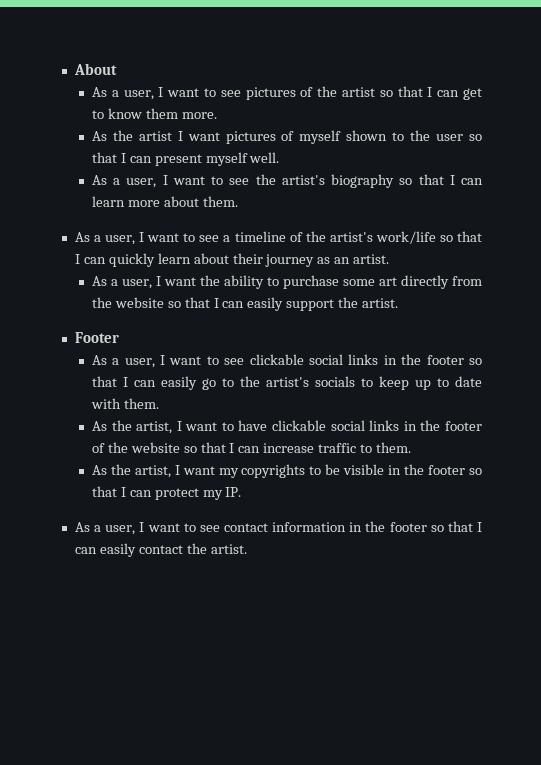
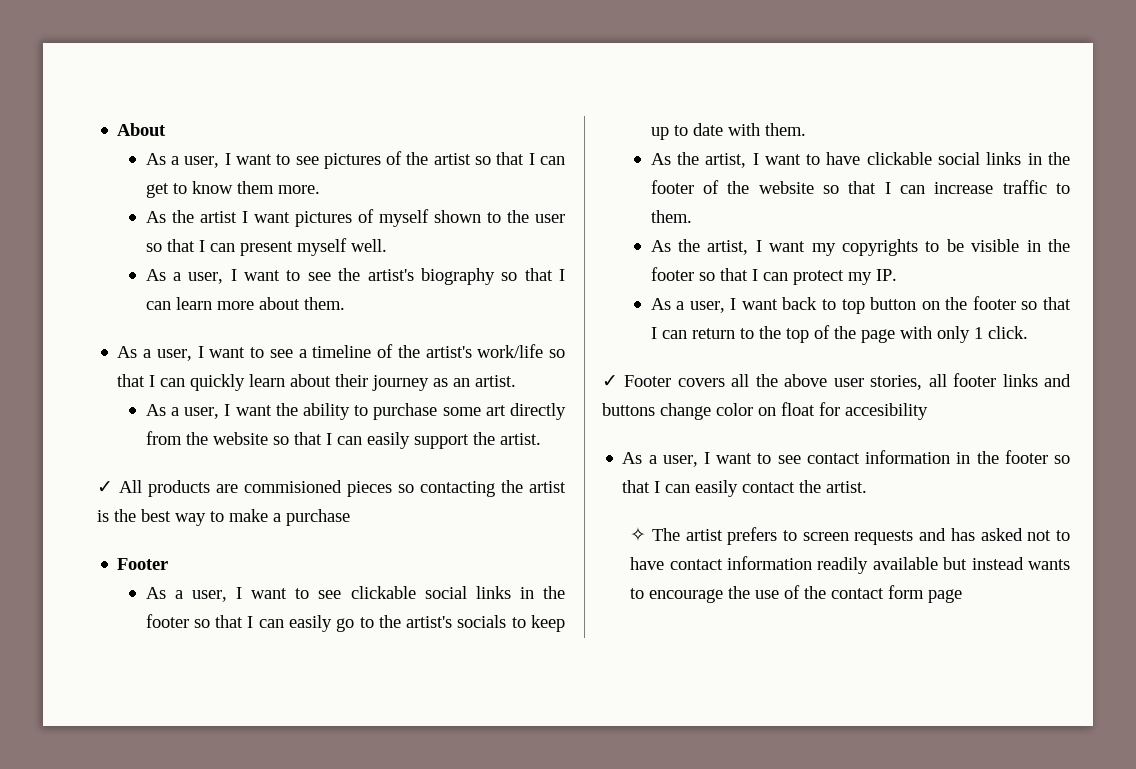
(399, 303) none -> [97,480,566,497] [97,509,350,526] // ✓ All products are commisioned pieces so contacting the artist is the best way to make a purchase
(242, 492) none -> [650,296,1071,314] [650,325,1028,343] [602,373,1071,390] [602,402,928,420] // As a user, I want back to top button on the footer so that I can return to the top of the page with only 1 click. // ✓ Footer covers all the above user stories, all footer links and buttons change color on float for accesibility
(247, 549) none -> [630,526,1070,545] [630,556,1070,574] [630,585,963,603] // ✧ The artist prefers to screen requests and has asked not to have contact information readily available but instead wants to encourage the use of the contact form page

